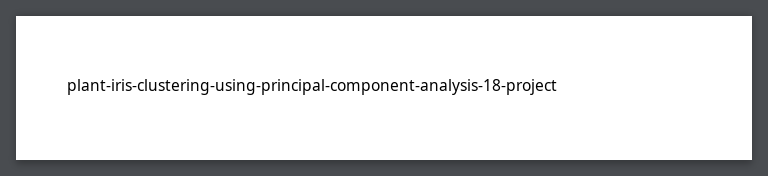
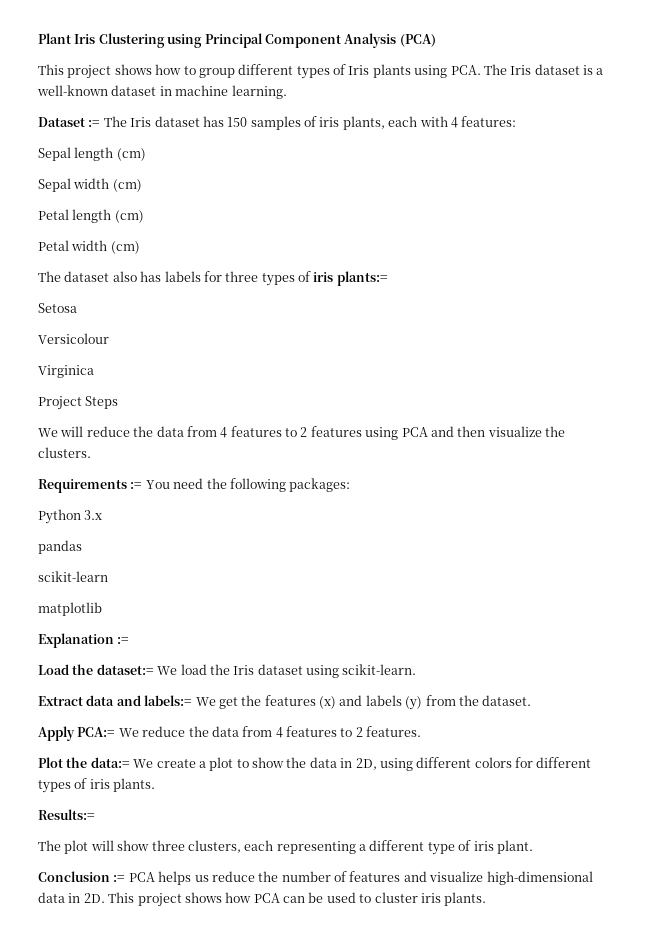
[67,79,557,95] plant-iris-clustering-using-principal-component-analysis-18-project -> [38,33,436,48] [38,64,604,79] [37,85,287,99] [38,116,517,130] [38,147,146,161] [38,178,142,192] [38,209,144,223] [38,240,140,254] [38,271,388,286] [38,303,77,313] [38,333,109,344] [38,365,94,378] [38,396,119,410] [38,426,565,440] [38,447,91,458] [38,478,351,493] [38,509,103,524] [38,540,82,554] [38,571,108,582] [38,602,102,616] [38,633,130,648] [38,664,417,678] [38,695,532,710] [38,726,422,741] [38,757,592,771] [38,778,156,793] [38,809,95,820] [38,840,533,855] [38,871,593,885] [38,892,487,907] Plant Iris Clustering using Principal Component Analysis (PCA) // This project shows how to group different types of Iris plants using PCA. The Iris dataset is a well-known dataset in machine learning. // Dataset := The Iris dataset has 150 samples of iris plants, each with 4 features: // Sepal length (cm) // Sepal width (cm) // Petal length (cm) // Petal width (cm) // The dataset also has labels for three types of iris plants:= // Setosa // Versicolour // Virginica // Project Steps // We will reduce the data from 4 features to 2 features using PCA and then visualize the clusters. // Requirements := You need the following packages: // Python 3.x // pandas // scikit-learn // matplotlib // Explanation := // Load the dataset:= We load the Iris dataset using scikit-learn. // Extract data and labels:= We get the features (x) and labels (y) from the dataset. // Apply PCA:= We reduce the data from 4 features to 2 features. // Plot the data:= We create a plot to show the data in 2D, using different colors for different types of iris plants. // Results:= // The plot will show three clusters, each representing a different type of iris plant. // Conclusion := PCA helps us reduce the number of features and visualize high-dimensional data in 2D. This project shows how PCA can be used to cluster iris plants.

